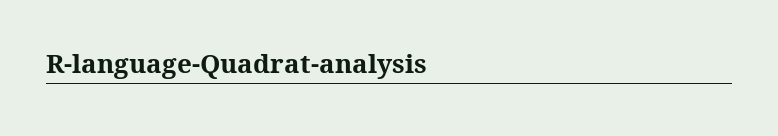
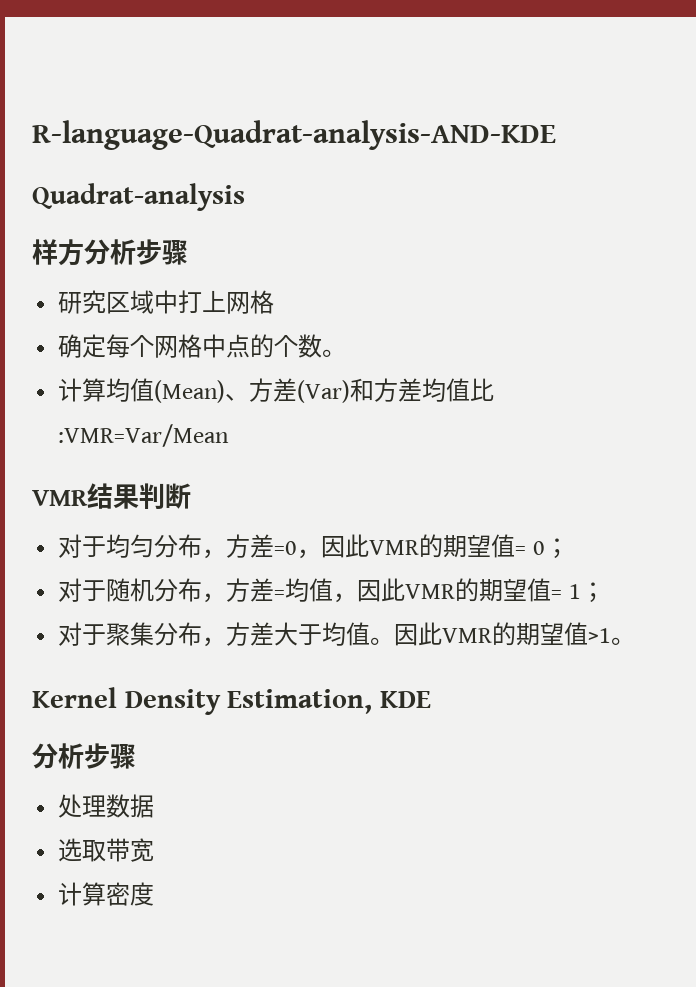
[46,54,427,79] R-language-Quadrat-analysis -> [32,120,556,150] [32,183,245,211] [32,239,188,266] [58,290,275,314] [58,334,347,358] [58,378,495,403] [58,424,230,447] [32,483,191,510] [58,534,569,559] [58,578,605,603] [58,622,636,647] [32,687,431,715] [32,743,136,769] [58,794,155,818] [58,838,155,862] [58,882,155,906] R-language-Quadrat-analysis-AND-KDE // Quadrat-analysis // 样方分析步骤 // 研究区域中打上网格 // 确定每个网格中点的个数。 // 计算均值(Mean)、方差(Var)和方差均值比:VMR=Var/Mean // VMR结果判断 // 对于均匀分布，方差=0，因此VMR的期望值= 0； // 对于随机分布，方差=均值，因此VMR的期望值= 1； // 对于聚集分布，方差大于均值。因此VMR的期望值>1。 // Kernel Density Estimation, KDE // 分析步骤 // 处理数据 // 选取带宽 // 计算密度

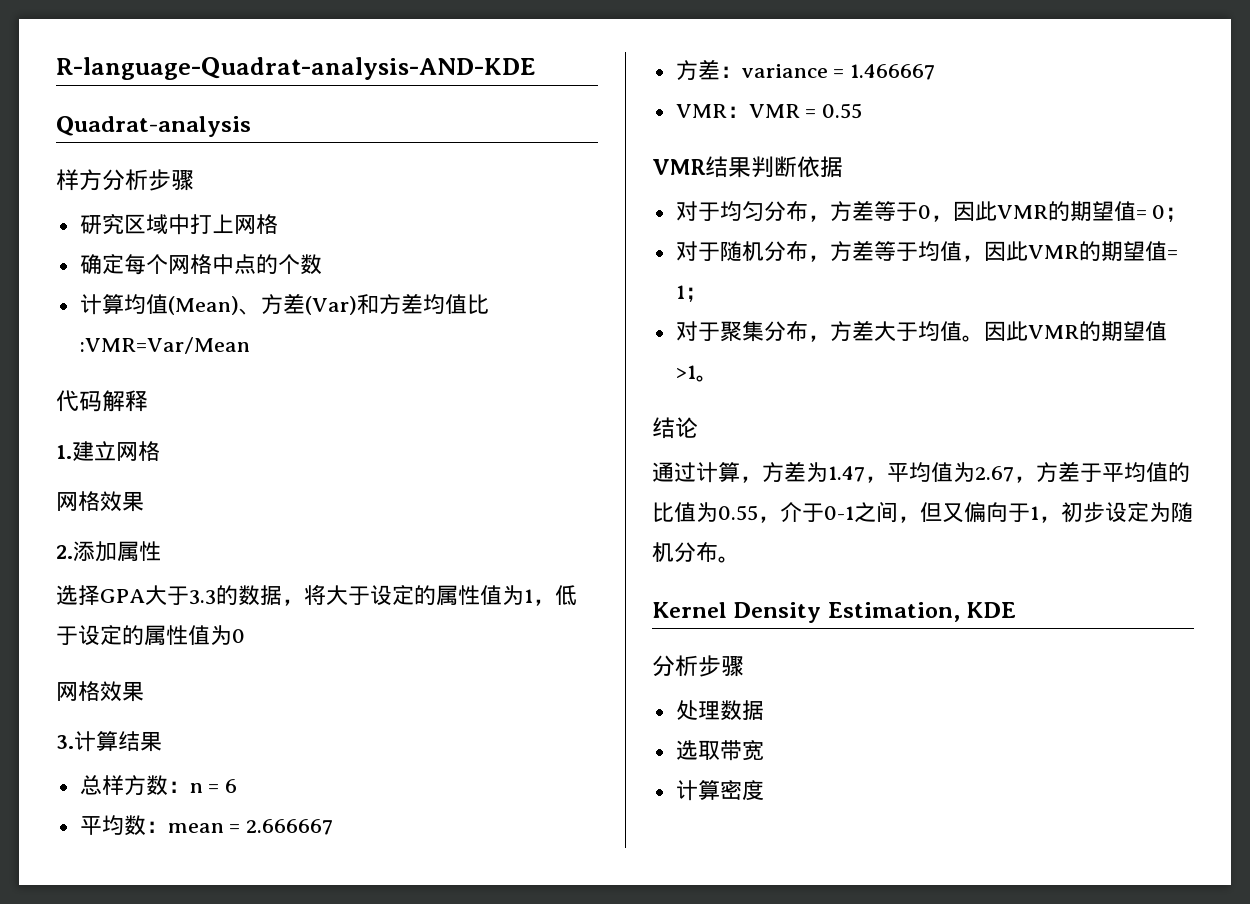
[322,349,347,357] 。 -> (322, 264) none
(230, 435) none -> [56,390,148,412] [56,441,160,461] [56,491,144,512] [56,541,161,562] [56,584,577,606] [56,625,245,646] [56,681,144,702] [56,731,162,752] [79,775,238,796] [79,815,334,836] [675,59,936,80] [675,103,863,119] // 代码解释 // 1.建立网格 // 网格效果 // 2.添加属性 // 选择GPA大于3.3的数据，将大于设定的属性值为1，低于设定的属性值为0 // 网格效果 // 3.计算结果 // 总样方数：n = 6 // 平均数：mean = 2.666667 // 方差：variance = 1.466667 // VMR：VMR = 0.55
(191, 496) none -> [797,156,843,178] 依据
[274,541,298,555] =0 -> [873,201,931,221] 等于0
[274,590,286,599] = -> [873,241,918,261] 等于
(636, 641) none -> [652,417,698,439] [652,461,1190,483] [652,501,1193,523] [652,542,740,563] // 结论 // 通过计算，方差为1.47，平均值为2.67，方差于平均值的比值为0.55，介于0-1之间，但又偏向于1，初步设定为随机分布。

